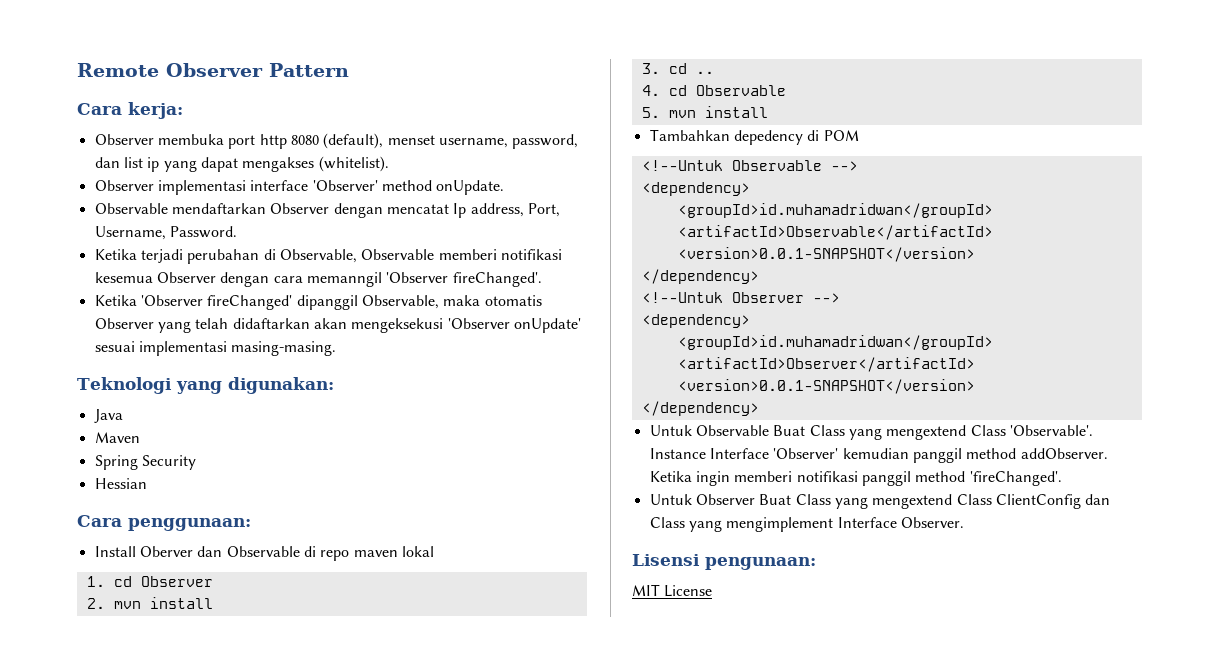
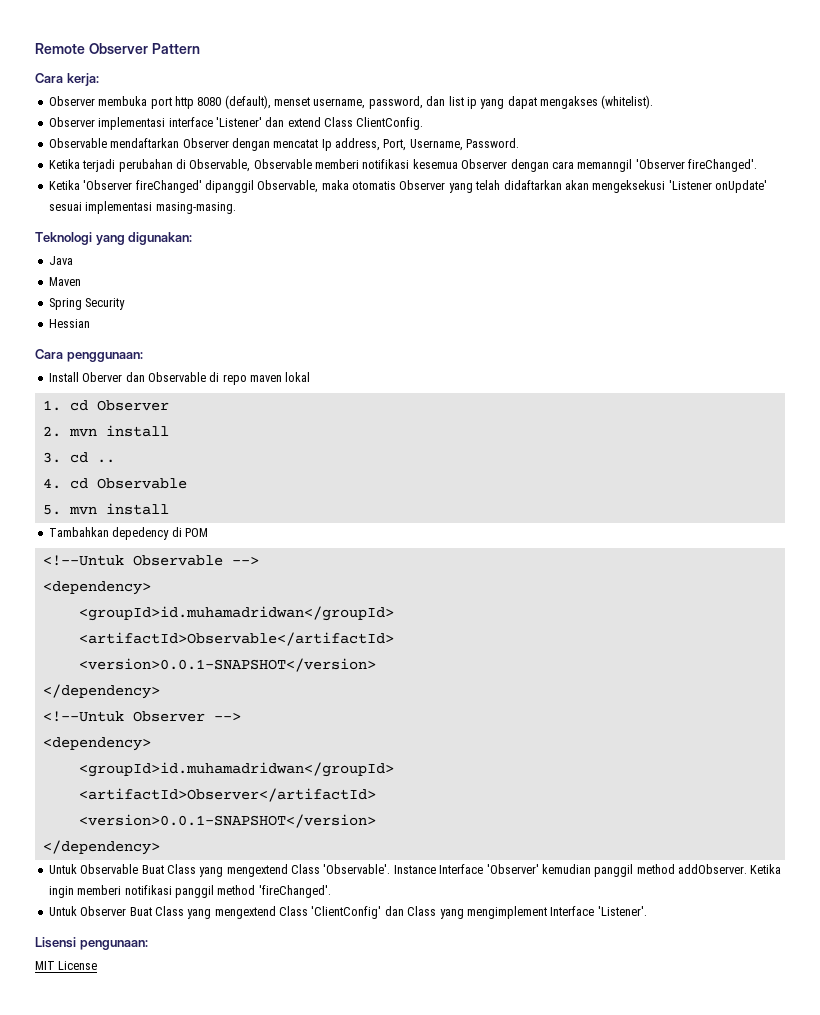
[312,180,505,195] 'Observer' method onUpdate. -> [215,117,424,130] 'Listener' dan extend Class ClientConfig.
[447,318,510,329] 'Observer -> [668,180,712,190] 'Listener
[995,494,1081,509] ClientConfig -> [311,906,382,919] 'ClientConfig'
[900,517,964,528] Observer. -> [597,906,647,916] 'Listener'.

